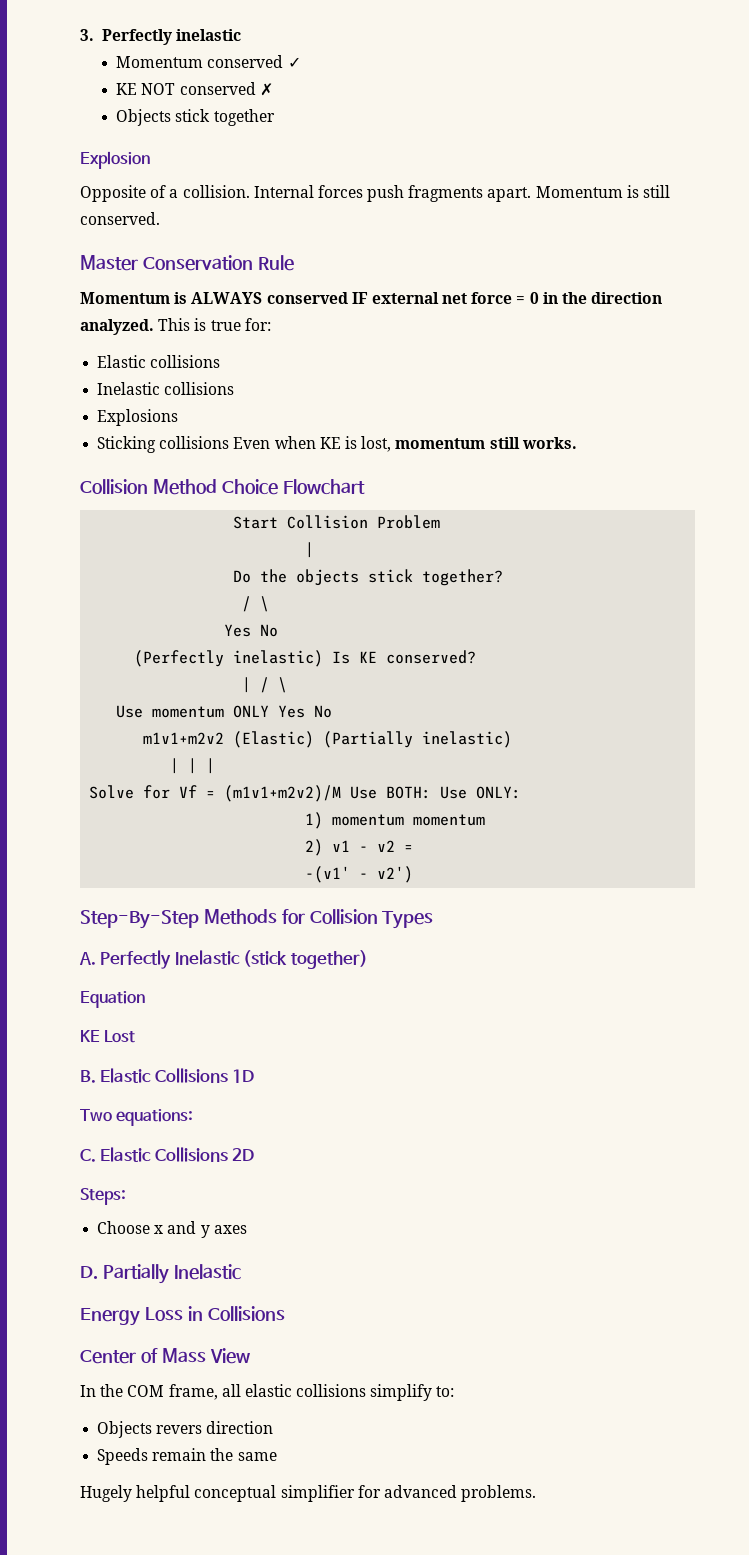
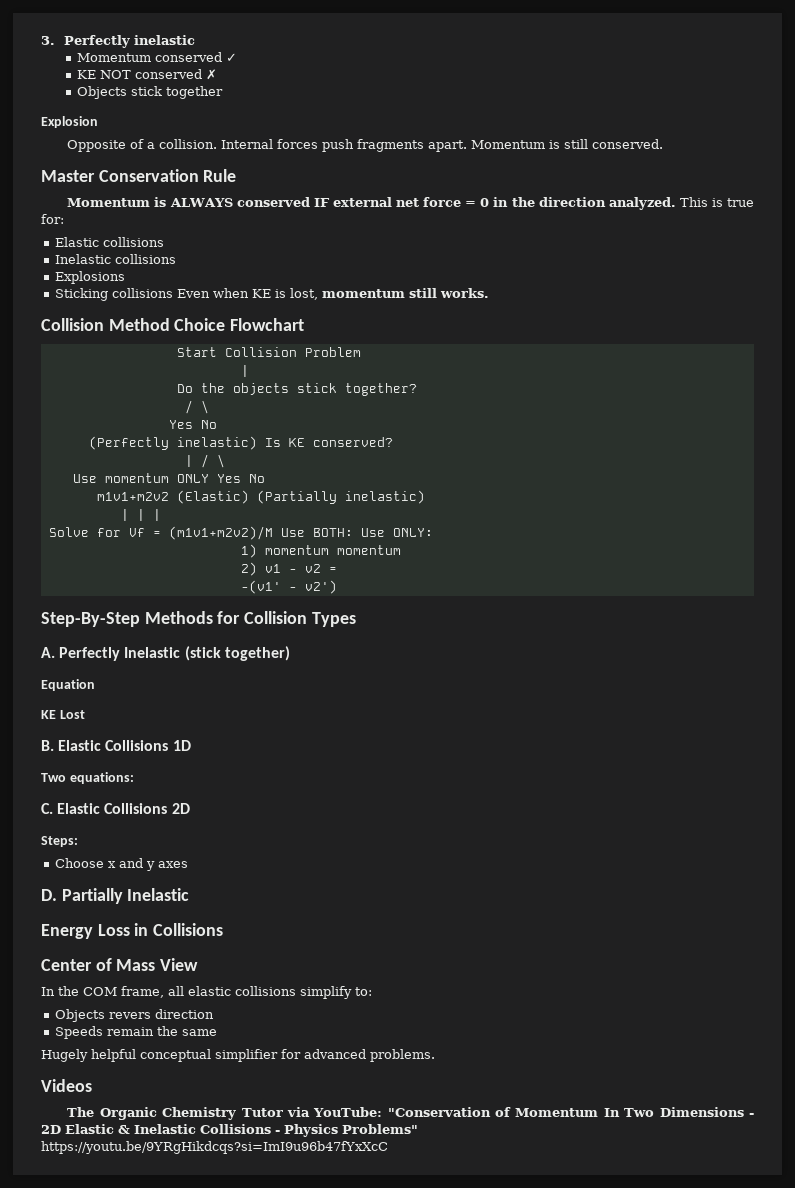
(537, 1493) none -> [41,1079,92,1092] [67,1107,755,1120] [41,1124,418,1137] [41,1141,388,1154] // Videos // The Organic Chemistry Tutor via YouTube: "Conservation of Momentum In Two Dimensions - 2D Elastic & Inelastic Collisions - Physics Problems" https://youtu.be/9YRgHikdcqs?si=ImI9u96b47fYxXcC

